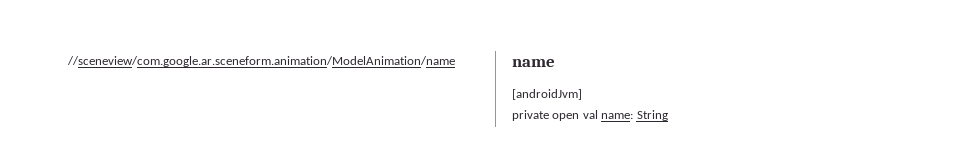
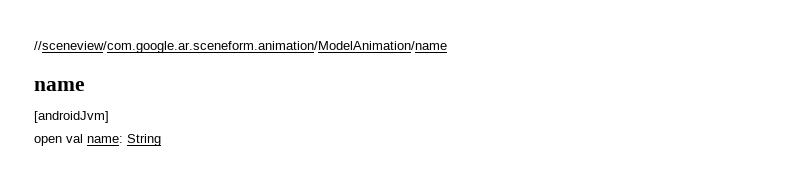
[512,110,549,121] private -> (109, 117) none

